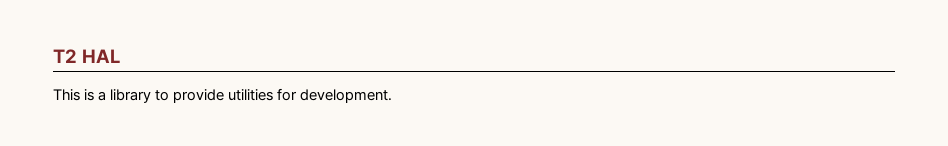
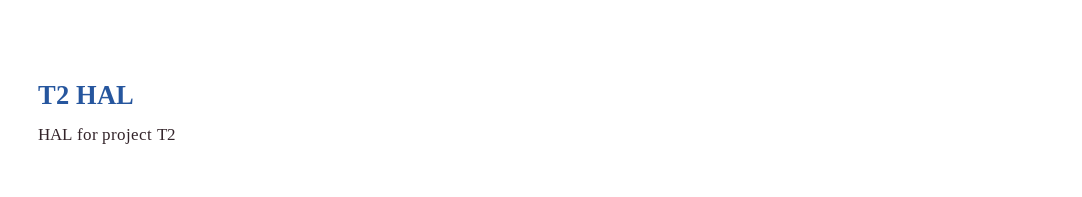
[53,88,393,103] This is a library to provide utilities for development. -> [38,128,176,144] HAL for project T2

